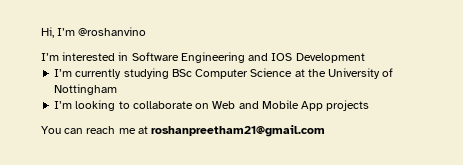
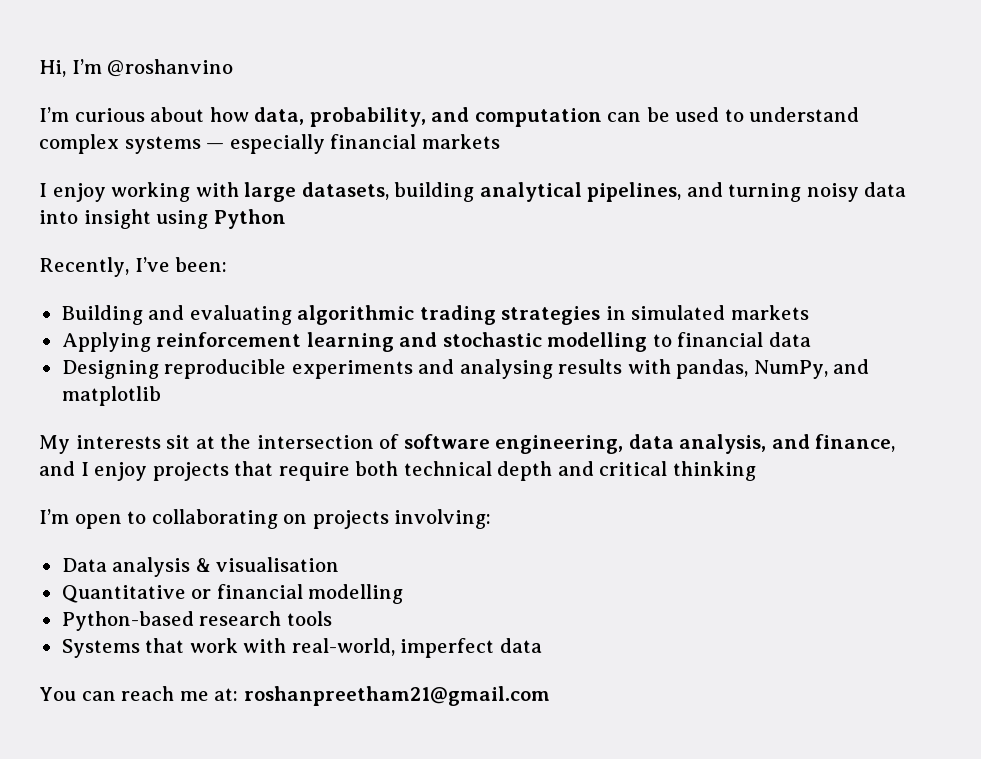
[62,52,365,63] [54,68,394,79] [54,84,118,95] [54,100,370,111] interested in Software Engineering and IOS Development // I’m currently studying BSc Computer Science at the University of Nottingham // I’m looking to collaborate on Web and Mobile App projects -> [74,107,860,127] [39,134,500,154] [39,182,907,202] [39,209,286,229] [39,257,228,277] [61,305,809,325] [61,332,811,352] [61,359,870,379] [61,386,161,406] [39,434,896,454] [39,461,756,481] [39,509,492,529] [61,557,340,577] [61,584,404,604] [61,611,332,631] [61,638,542,658] curious about how data, probability, and computation can be used to understand complex systems — especially financial markets // I enjoy working with large datasets, building analytical pipelines, and turning noisy data into insight using Python // Recently, I’ve been: // Building and evaluating algorithmic trading strategies in simulated markets // Applying reinforcement learning and stochastic modelling to financial data // Designing reproducible experiments and analysing results with pandas, NumPy, and matplotlib // My interests sit at the intersection of software engineering, data analysis, and finance, and I enjoy projects that require both technical depth and critical thinking // I’m open to collaborating on projects involving: // Data analysis & visualisation // Quantitative or financial modelling // Python-based research tools // Systems that work with real-world, imperfect data
[137,126,148,134] at -> [214,688,239,701] at:

